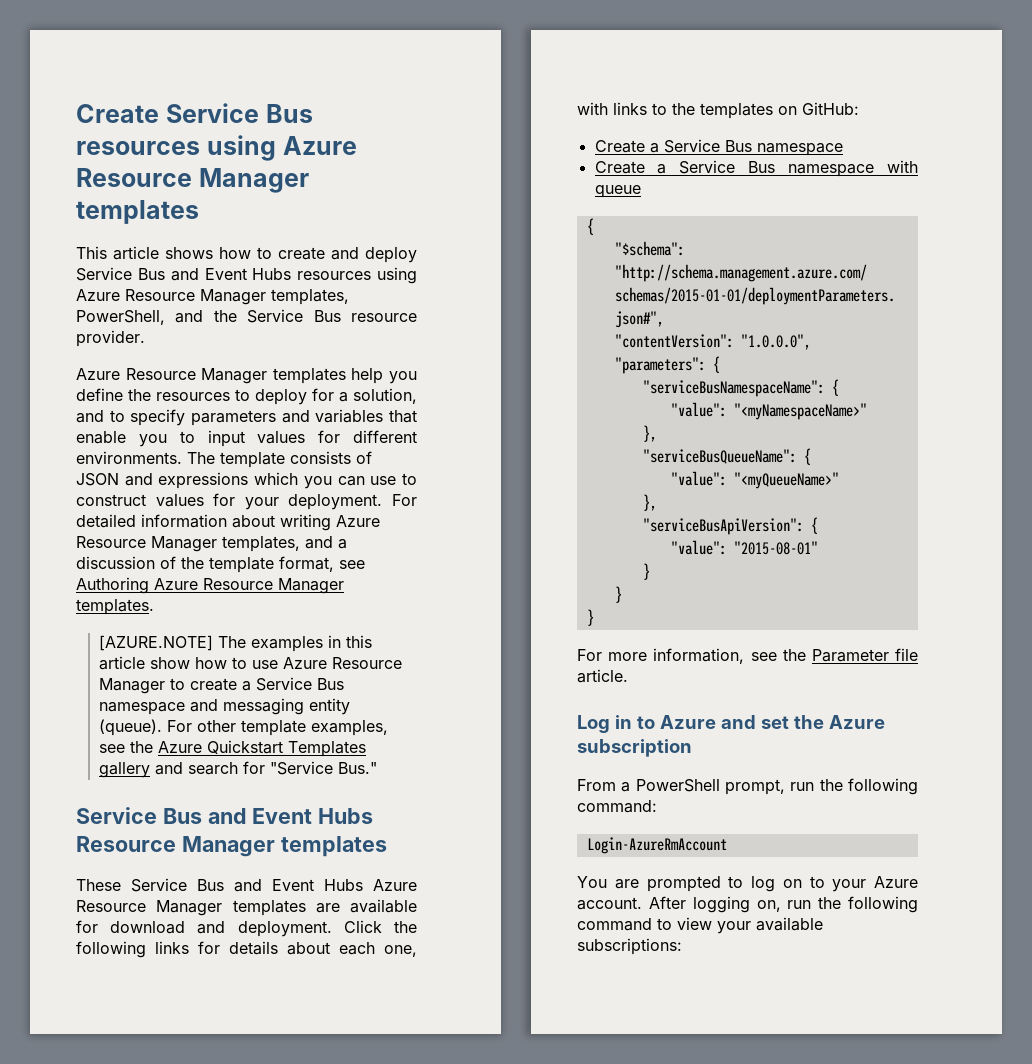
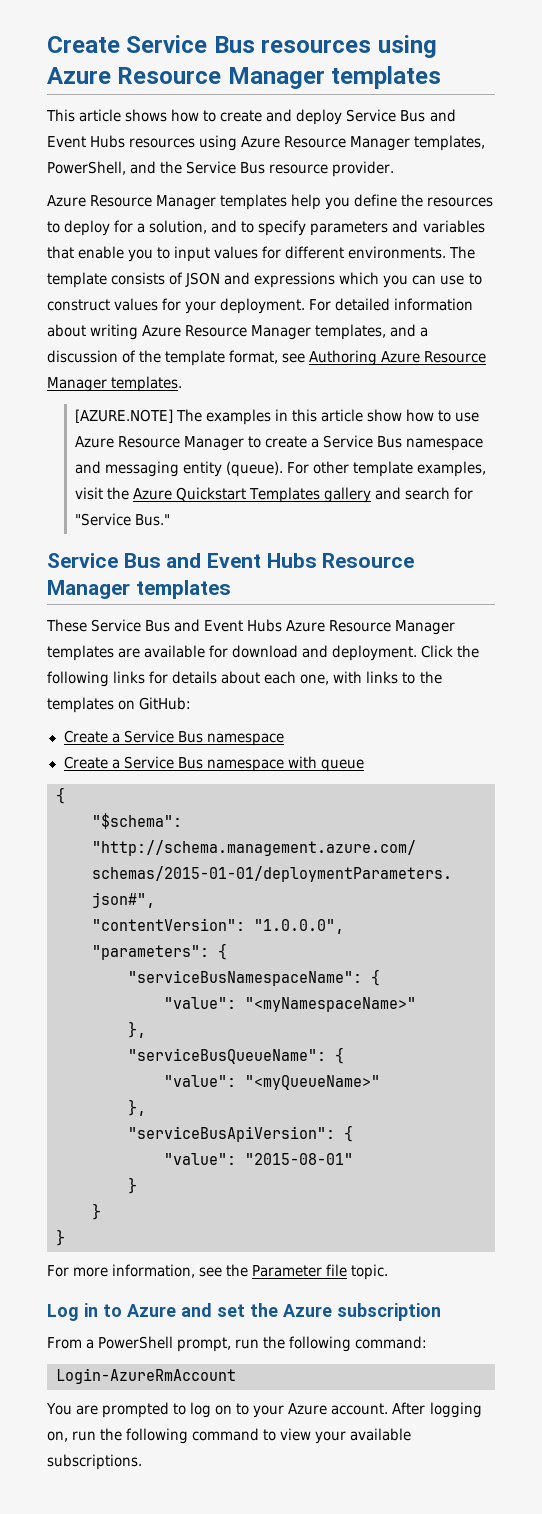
[98,744,125,753] see -> [74,487,103,500] visit
[577,669,628,683] article. -> [351,1264,389,1280] topic.
[577,938,682,955] subscriptions: -> [47,1454,142,1470] subscriptions.

